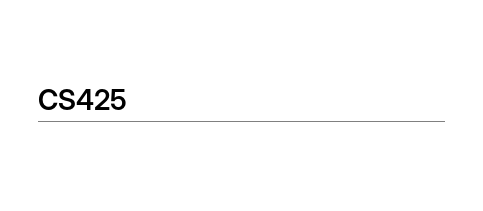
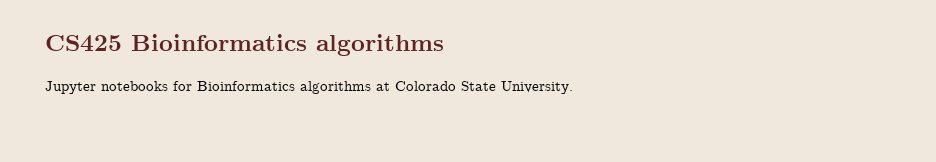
(127, 99) none -> [131,34,444,56] [45,81,573,94] Bioinformatics algorithms // Jupyter notebooks for Bioinformatics algorithms at Colorado State University.

